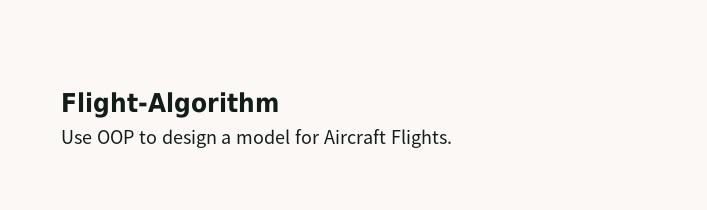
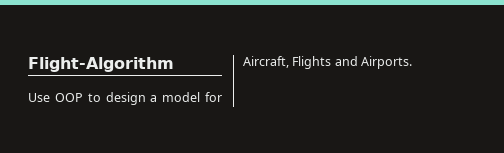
[324,129,452,148] Aircraft Flights. -> [243,56,413,69] Aircraft, Flights and Airports.

